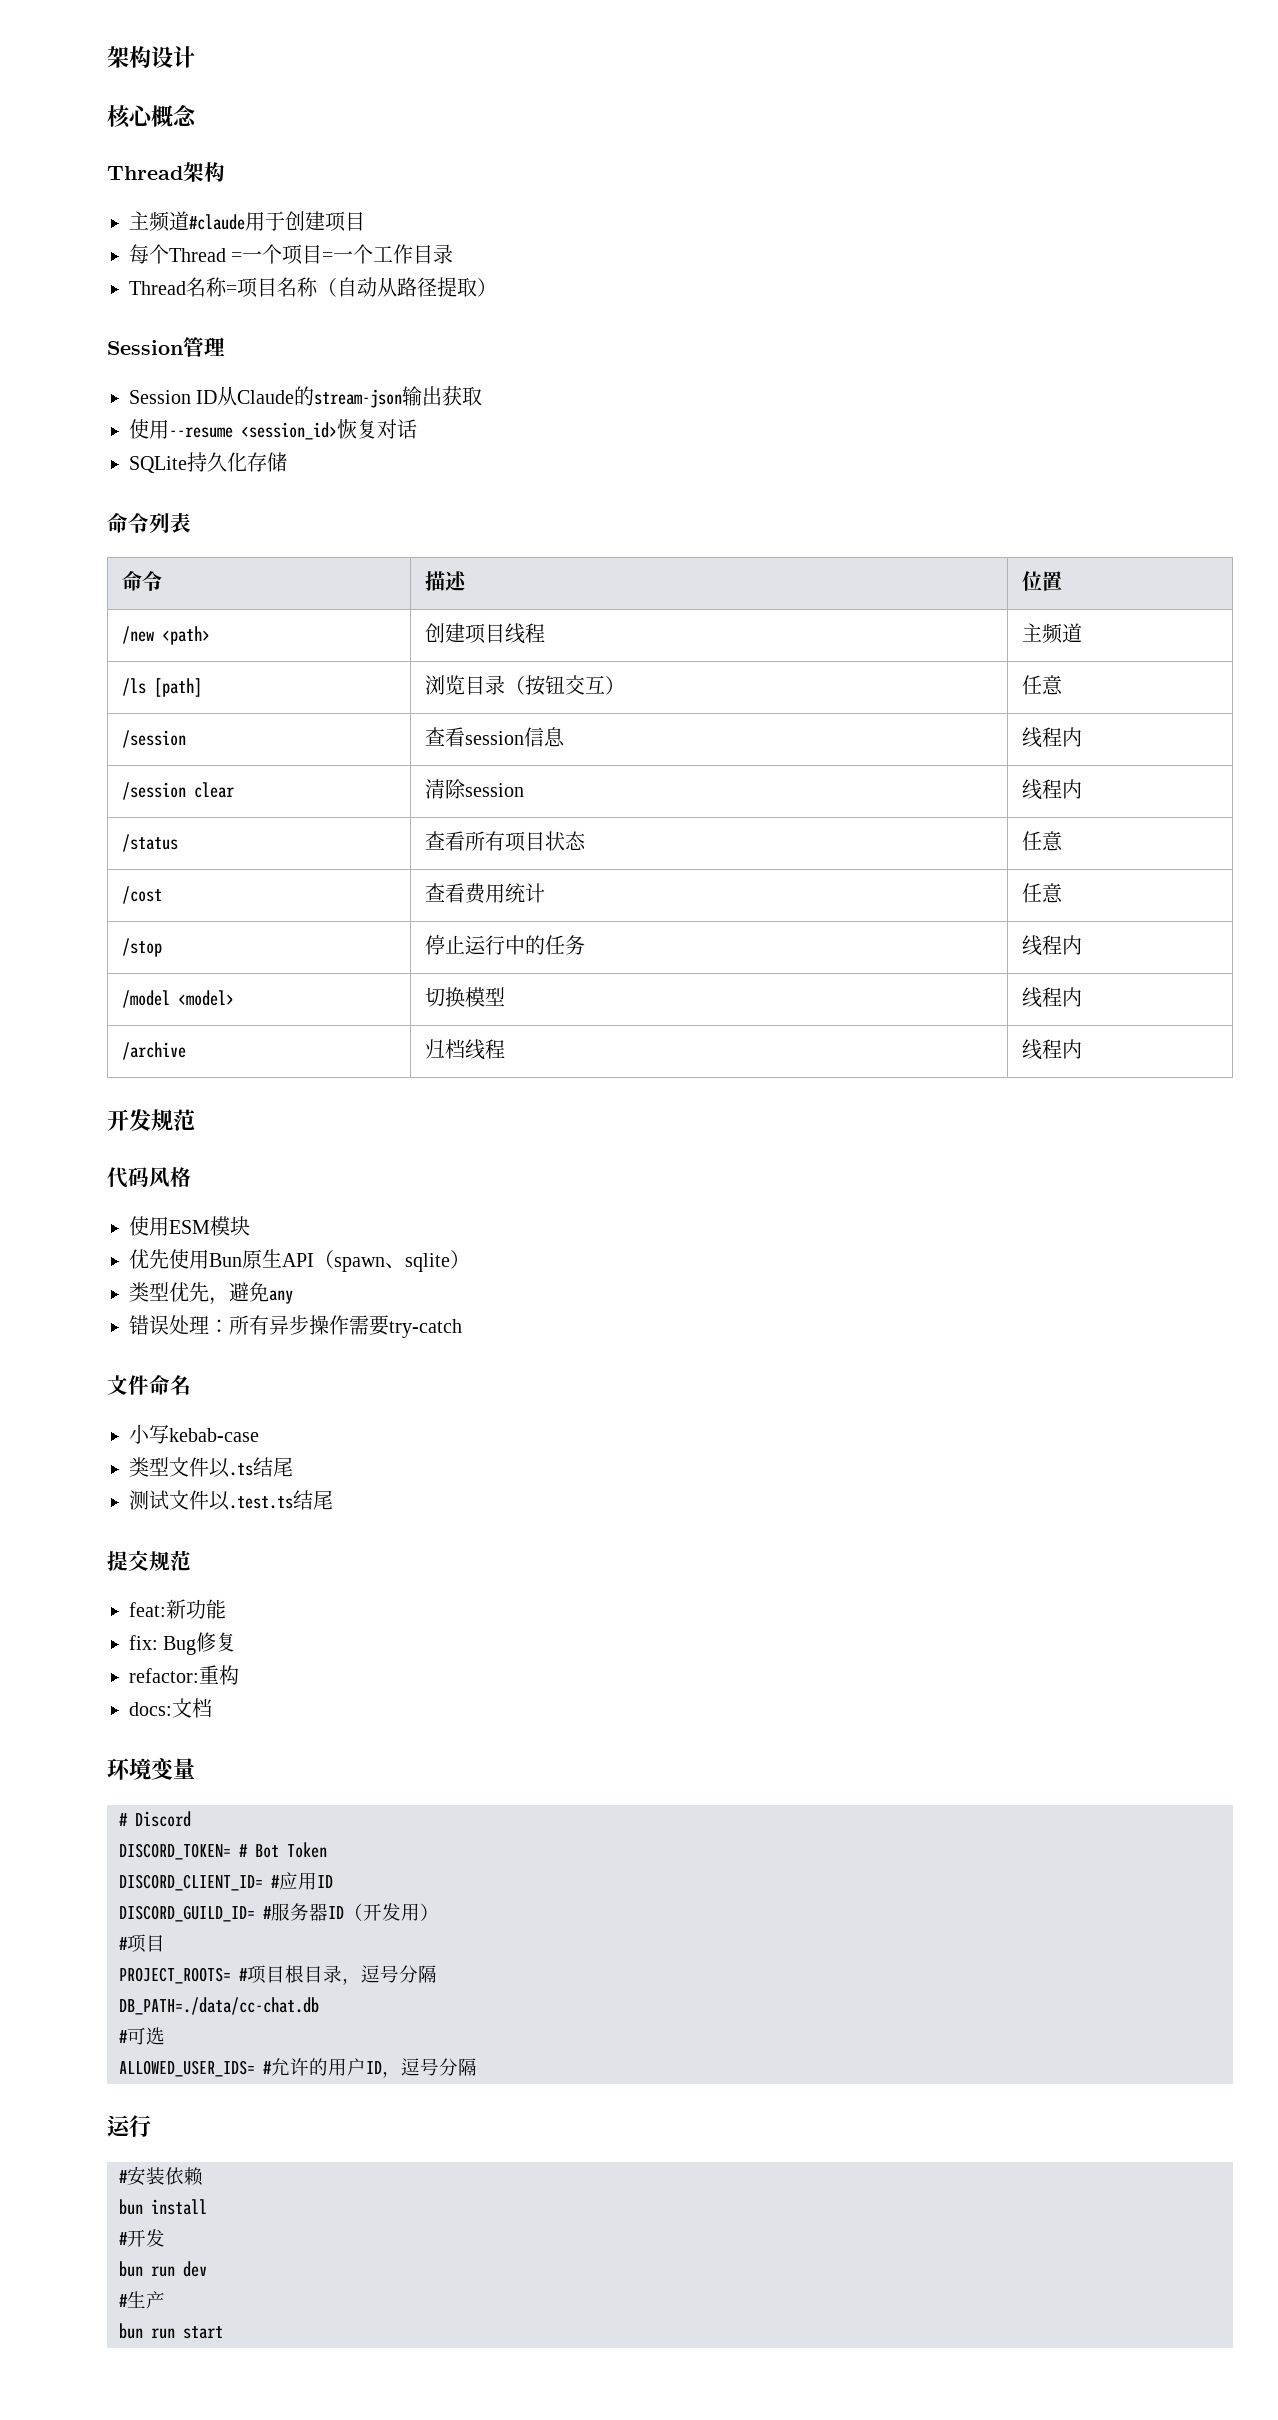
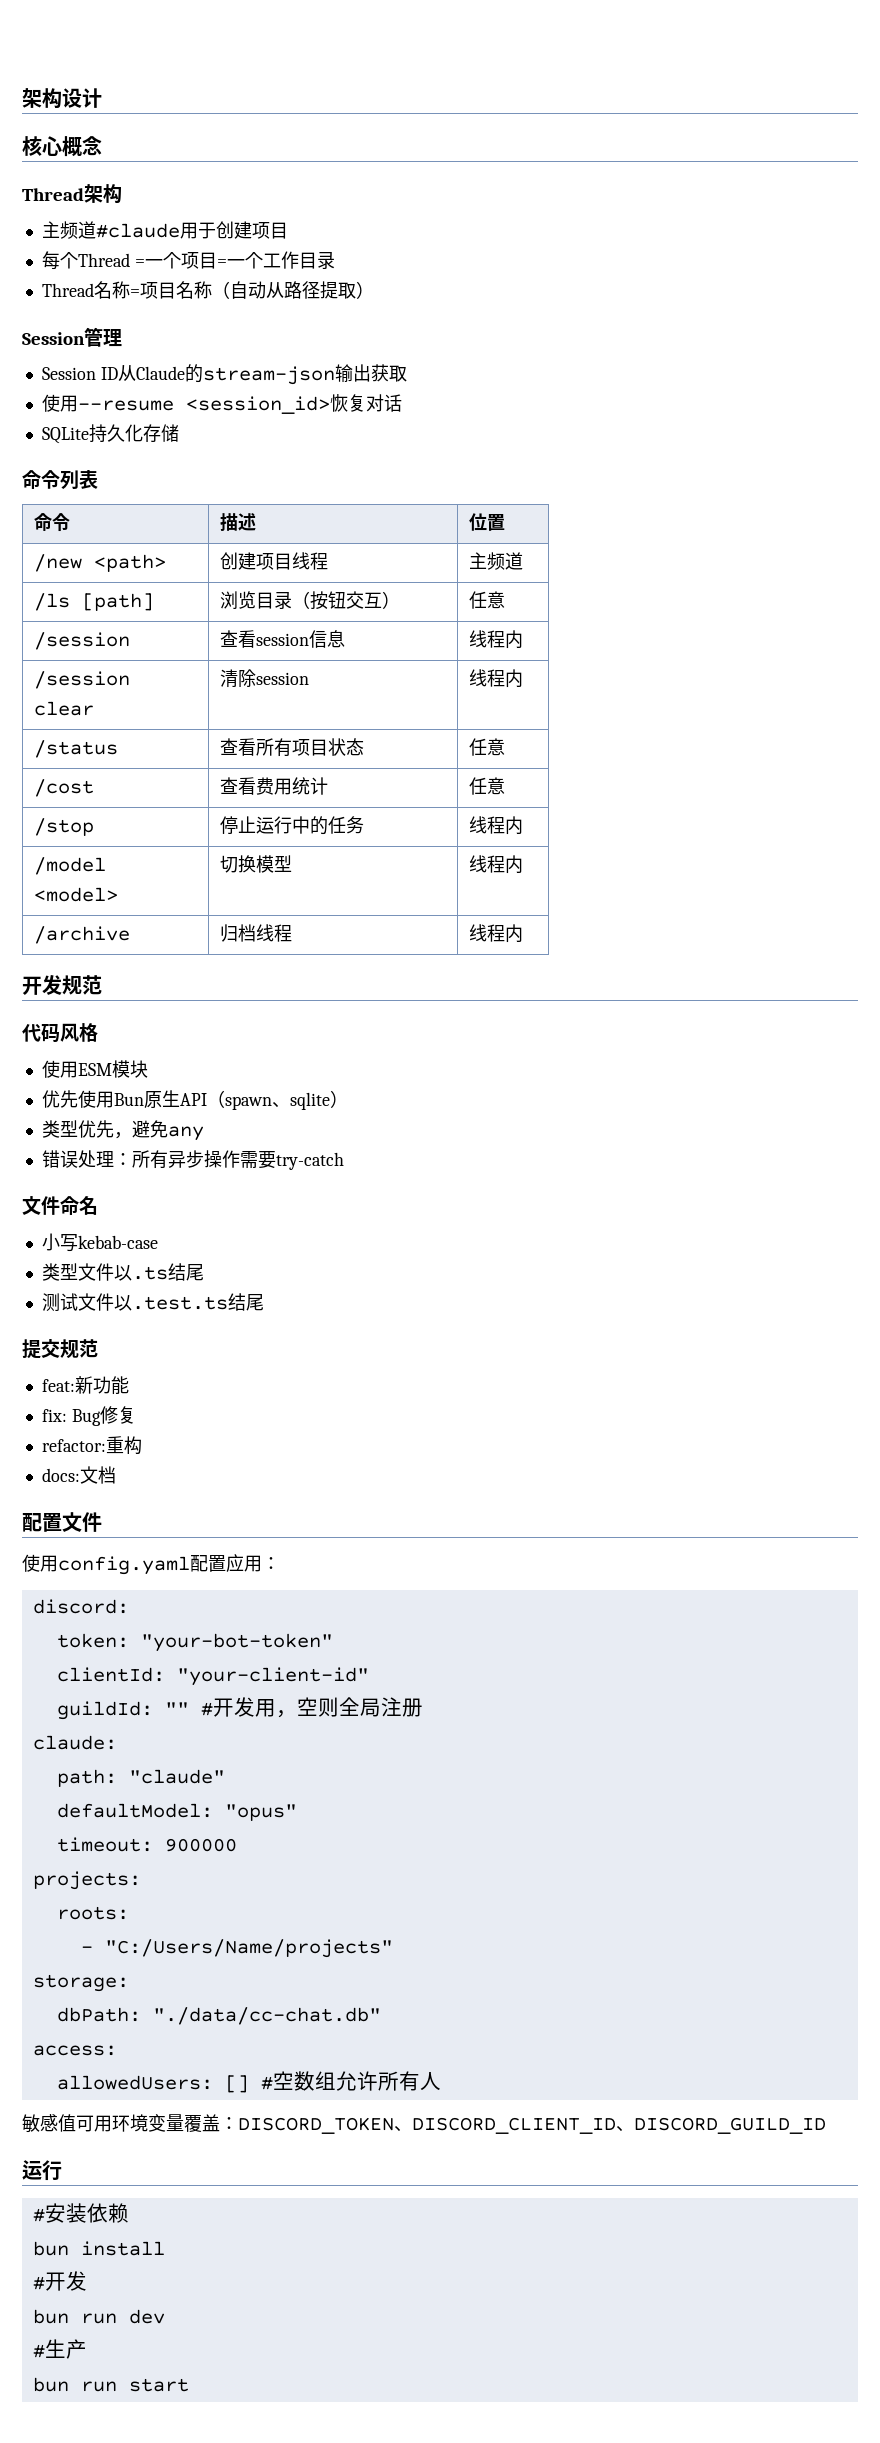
[107,1758,195,1780] [119,1811,191,1827] [119,1842,327,1860] [119,1872,333,1891] [119,1903,439,1922] [119,1934,165,1953] [119,1965,437,1985] [119,1997,319,2015] [119,2027,165,2045] [119,2058,477,2078] 环境变量 // # Discord // DISCORD_TOKEN= # Bot Token // DISCORD_CLIENT_ID= #应用ID // DISCORD_GUILD_ID= #服务器ID（开发用） // #项目 // PROJECT_ROOTS= #项目根目录，逗号分隔 // DB_PATH=./data/cc-chat.db // #可选 // ALLOWED_USER_IDS= #允许的用户ID，逗号分隔 -> [22,1512,102,1532] [22,1554,280,1575] [32,1599,129,1614] [56,1633,333,1652] [56,1667,369,1686] [56,1697,423,1720] [32,1735,117,1750] [56,1769,225,1787] [56,1803,297,1821] [56,1837,237,1852] [32,1871,141,1890] [56,1906,129,1920] [80,1939,393,1958] [32,1974,129,1992] [56,2007,381,2025] [32,2045,117,2056] [56,2071,441,2093] [22,2114,826,2134] 配置文件 // 使用config.yaml配置应用： // discord: // token: "your-bot-token" // clientId: "your-client-id" // guildId: "" #开发用，空则全局注册 // claude: // path: "claude" // defaultModel: "opus" // timeout: 900000 // projects: // roots: // - "C:/Users/Name/projects" // storage: // dbPath: "./data/cc-chat.db" // access: // allowedUsers: [] #空数组允许所有人 // 敏感值可用环境变量覆盖：DISCORD_TOKEN、DISCORD_CLIENT_ID、DISCORD_GUILD_ID

